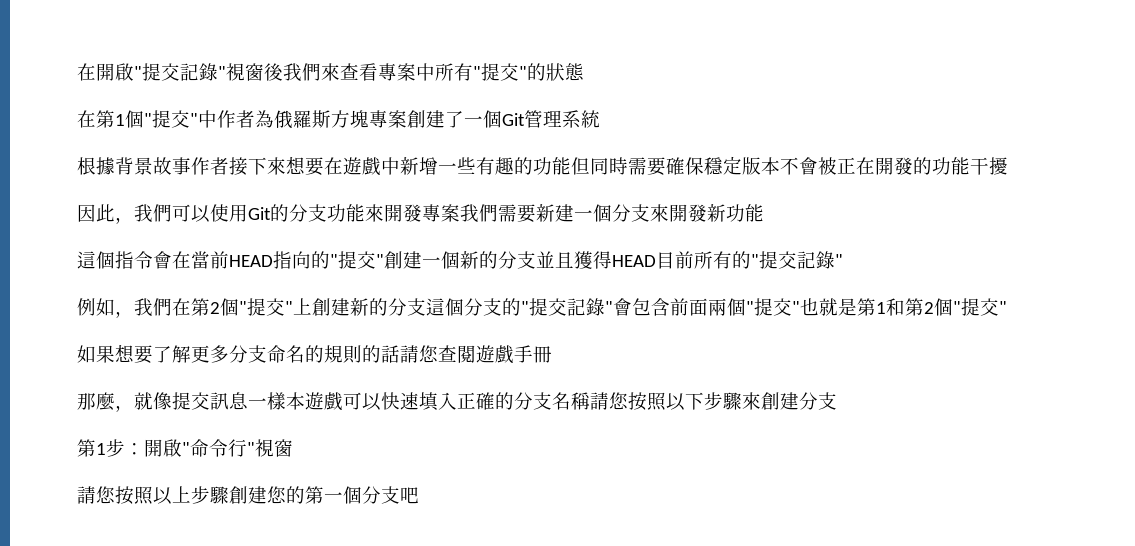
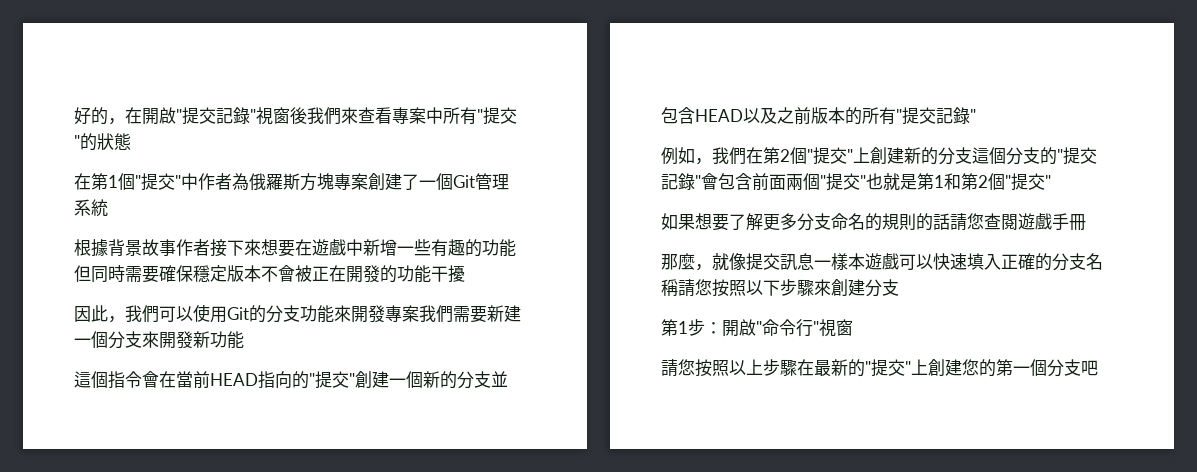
(77, 72) none -> [74,107,125,125] 好的，
[555,251,751,269] 且獲得HEAD目前所有的 -> [661,107,896,125] 包含HEAD以及之前版本的所有
(229, 495) none -> [797,359,928,377] 在最新的"提交"上

